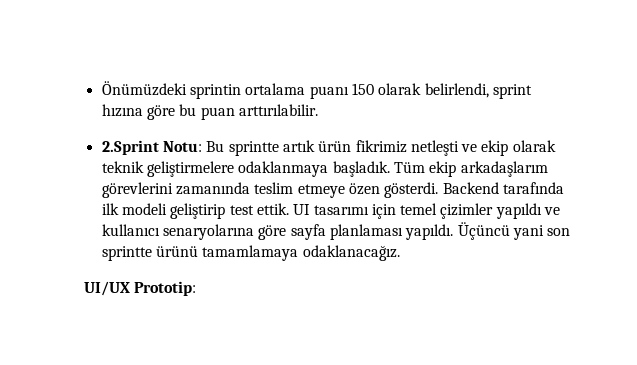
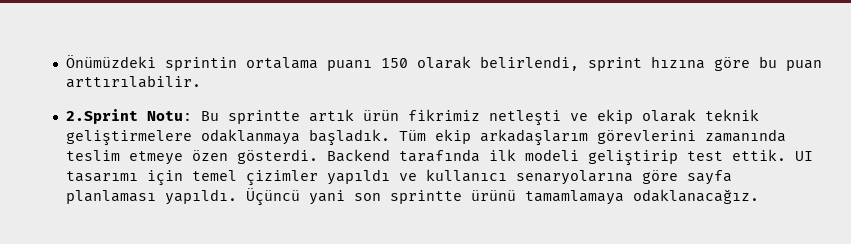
[84,281,197,296] // UI/UX Prototip: -> (759, 196) none

